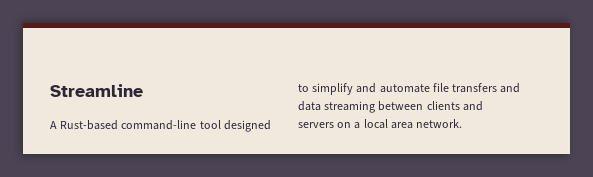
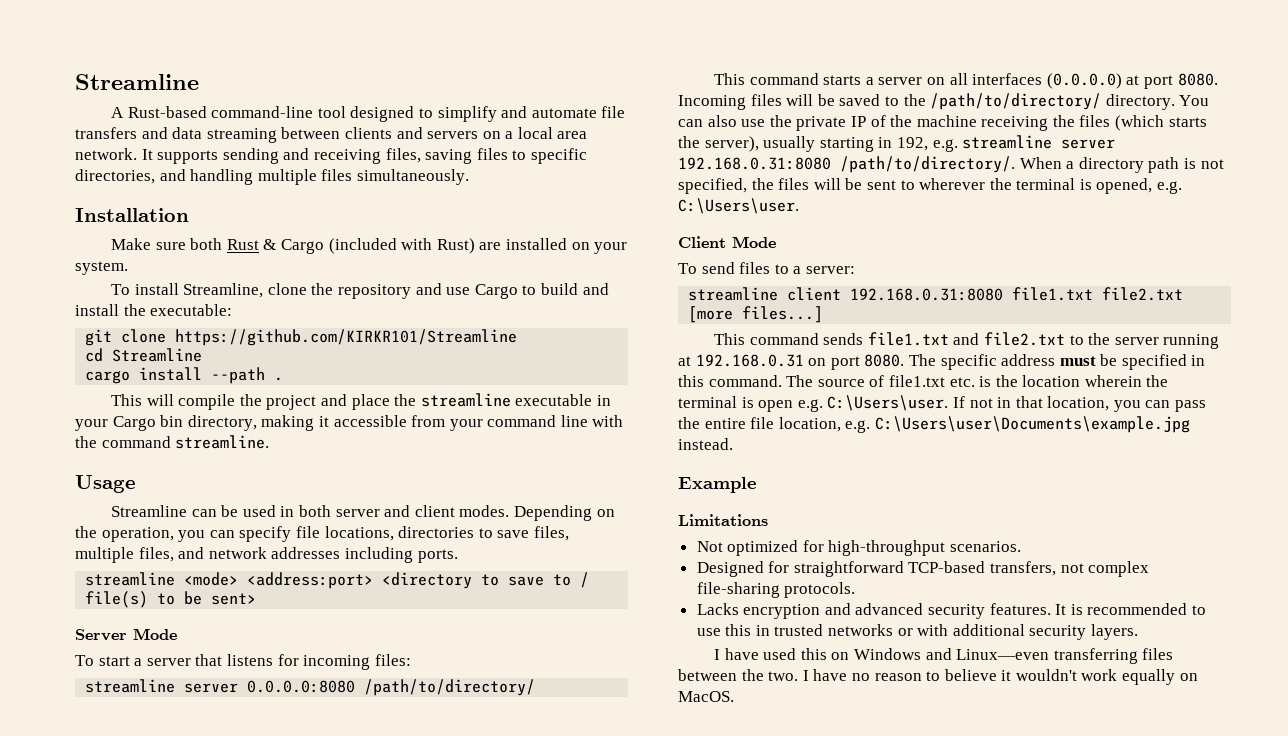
(463, 123) none -> [141,148,587,164] [75,169,469,185] [75,208,189,222] [111,238,628,254] [75,261,128,275] [111,283,609,299] [75,304,233,316] [85,329,518,346] [85,348,203,362] [85,367,284,384] [111,393,611,410] [75,415,624,431] [75,435,270,449] [75,475,136,493] [111,505,615,521] [75,526,569,542] [75,547,458,563] [85,572,590,589] [85,591,257,608] [75,628,177,641] [75,654,411,670] [85,679,536,696] [714,73,1218,89] [678,93,1210,110] [678,115,1207,131] [678,135,1116,152] [678,156,1224,173] [678,178,1183,194] [678,198,799,214] [678,236,776,248] [678,262,855,274] [688,287,1184,301] [688,306,824,323] [714,332,1220,349] [678,354,1206,370] [678,375,1169,387] [678,395,1207,412] [678,416,1190,433] [678,438,733,450] [678,477,756,493] [678,514,768,526] [696,540,1022,556] [696,561,1150,577] [696,582,856,598] [696,603,1207,619] [696,624,1139,640] [714,648,1174,664] [678,669,1198,685] [678,691,734,702] It supports sending and receiving files, saving files to specific directories, and handling multiple files simultaneously. // Installation // Make sure both Rust & Cargo (included with Rust) are installed on your system. // To install Streamline, clone the repository and use Cargo to build and install the executable: // git clone https://github.com/KIRKR101/Streamline // cd Streamline // cargo install --path . // This will compile the project and place the streamline executable in your Cargo bin directory, making it accessible from your command line with the command streamline. // Usage // Streamline can be used in both server and client modes. Depending on the operation, you can specify file locations, directories to save files, multiple files, and network addresses including ports. // streamline <mode> <address:port> <directory to save to / file(s) to be sent> // Server Mode // To start a server that listens for incoming files: // streamline server 0.0.0.0:8080 /path/to/directory/ // This command starts a server on all interfaces (0.0.0.0) at port 8080. Incoming files will be saved to the /path/to/directory/ directory. You can also use the private IP of the machine receiving the files (which starts the server), usually starting in 192, e.g. streamline server 192.168.0.31:8080 /path/to/directory/. When a directory path is not specified, the files will be sent to wherever the terminal is opened, e.g. C:\Users\user. // Client Mode // To send files to a server: // streamline client 192.168.0.31:8080 file1.txt file2.txt [more files...] // This command sends file1.txt and file2.txt to the server running at 192.168.0.31 on port 8080. The specific address must be specified in this command. The source of file1.txt etc. is the location wherein the terminal is open e.g. C:\Users\user. If not in that location, you can pass the entire file location, e.g. C:\Users\user\Documents\example.jpg instead. // Example // Limitations // Not optimized for high-throughput scenarios. // Designed for straightforward TCP-based transfers, not complex file-sharing protocols. // Lacks encryption and advanced security features. It is recommended to use this in trusted networks or with additional security layers. // I have used this on Windows and Linux—even transferring files between the two. I have no reason to believe it wouldn't work equally on MacOS.

